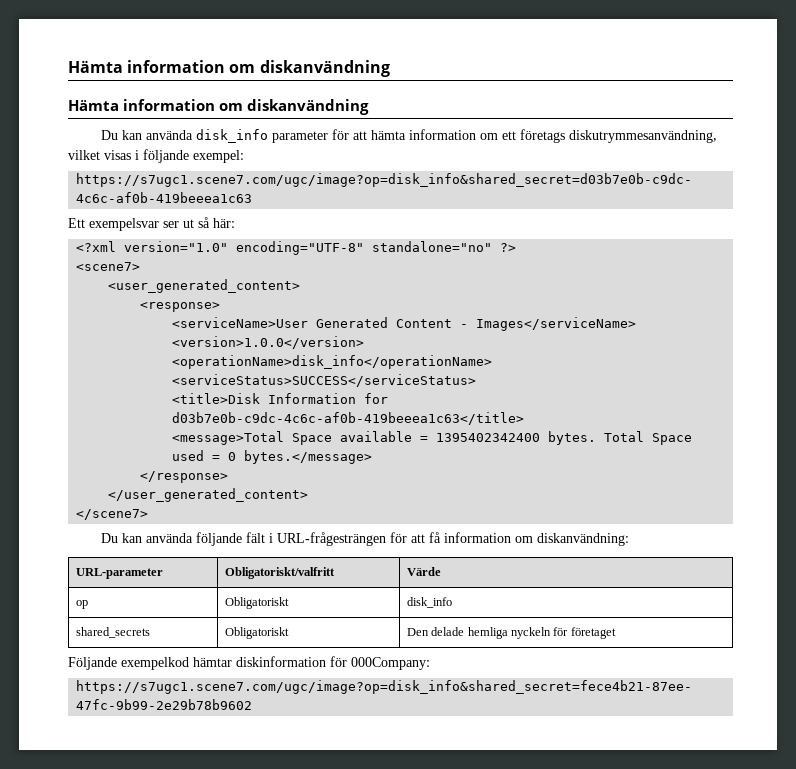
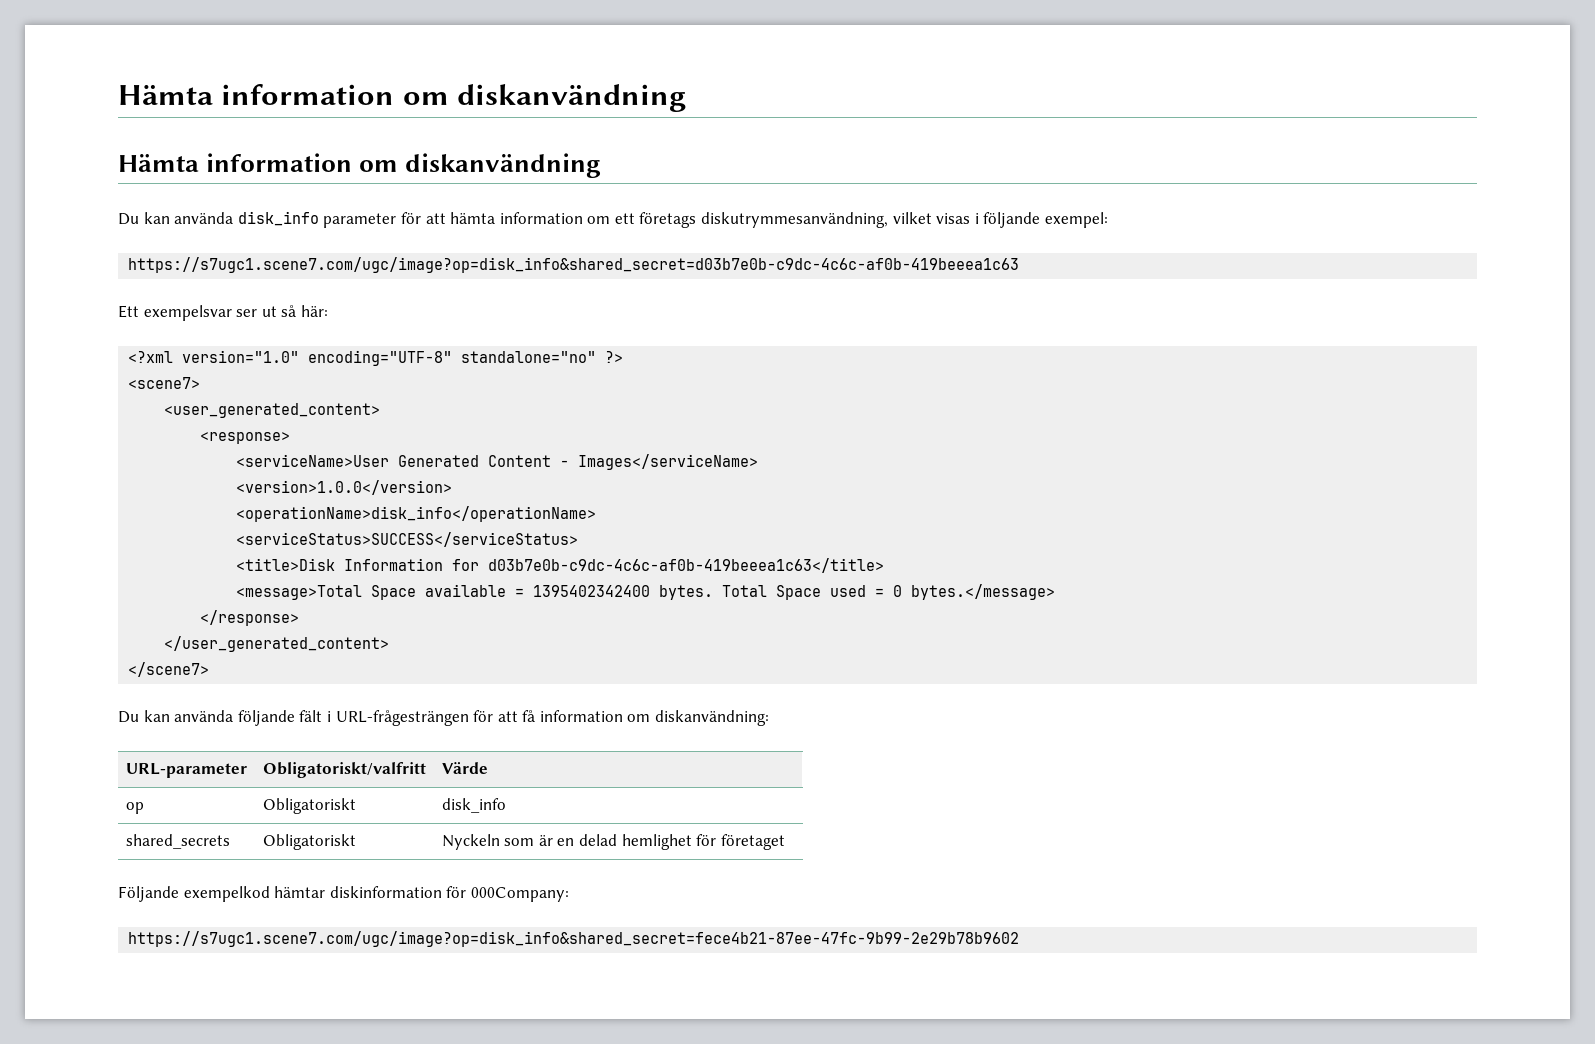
[406,627,551,639] Den delade hemliga nyckeln -> [441,834,692,850] Nyckeln som är en delad hemlighet

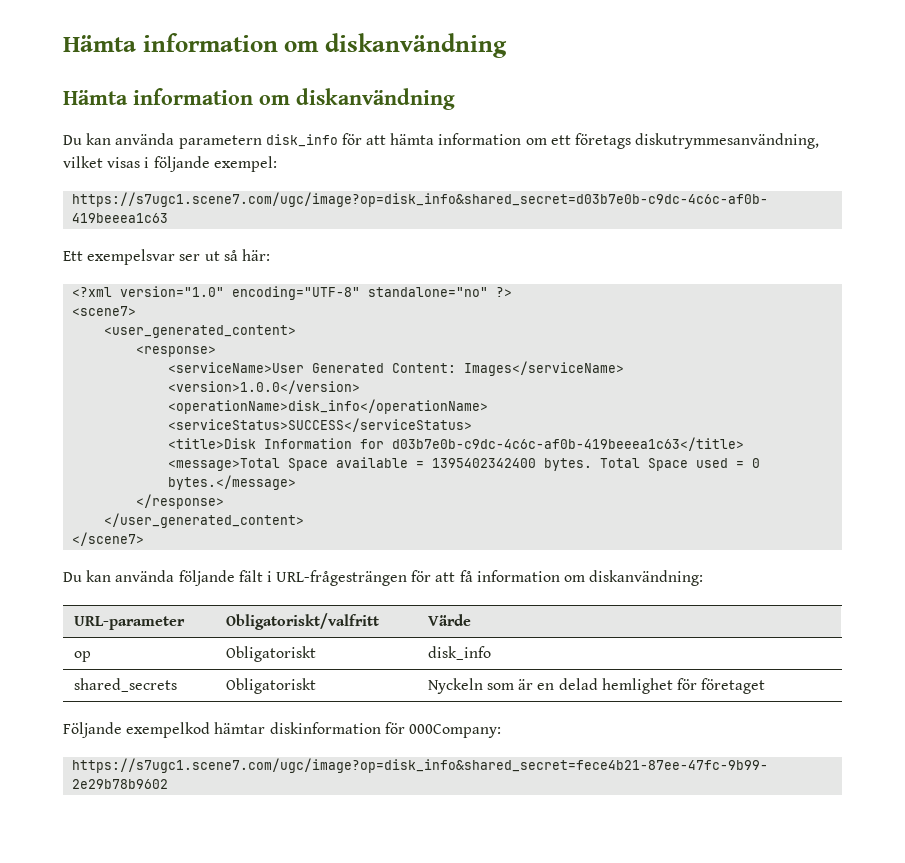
[237,211,397,228] disk_info parameter -> [178,134,338,149] parametern disk_info
[488,455,570,467] Content - -> [392,363,457,373] Content:

